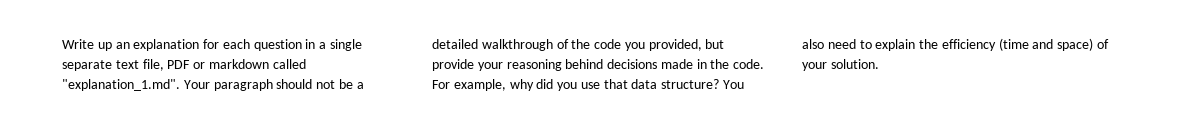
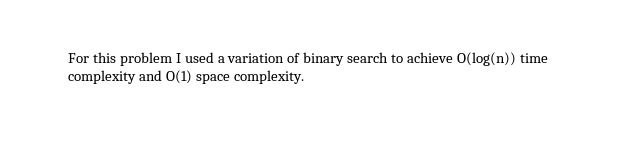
[62,39,363,51] [62,59,306,71] [62,79,364,91] [432,39,725,51] [432,59,765,71] [432,79,745,91] [802,38,1110,51] [802,59,879,71] Write up an explanation for each question in a single separate text file, PDF or markdown called "explanation_1.md". Your paragraph should not be a detailed walkthrough of the code you provided, but provide your reasoning behind decisions made in the code. For example, why did you use that data structure? You also need to explain the efficiency (time and space) of your solution. -> [68,52,548,66] [68,70,304,84] For this problem I used a variation of binary search to achieve O(log(n)) time complexity and O(1) space complexity.

